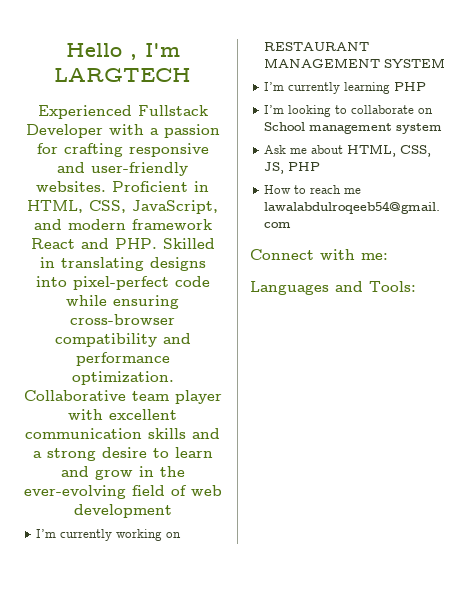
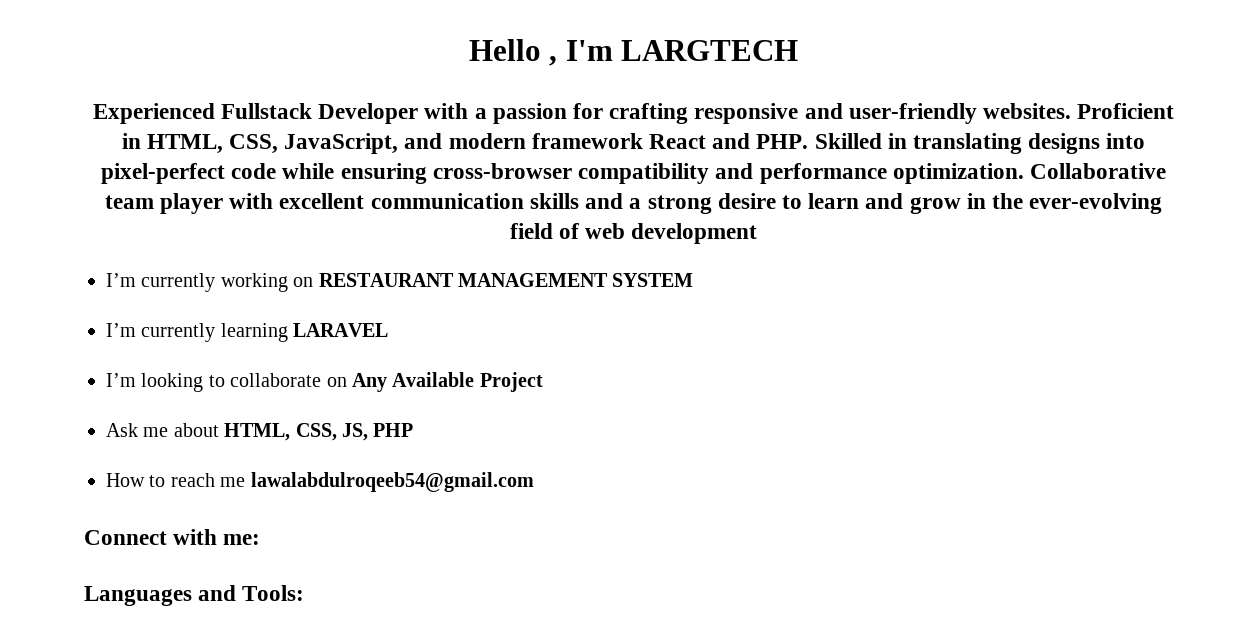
[394,82,427,91] PHP -> [293,323,389,337] LARAVEL
[264,122,443,134] School management system -> [352,372,543,392] Any Available Project

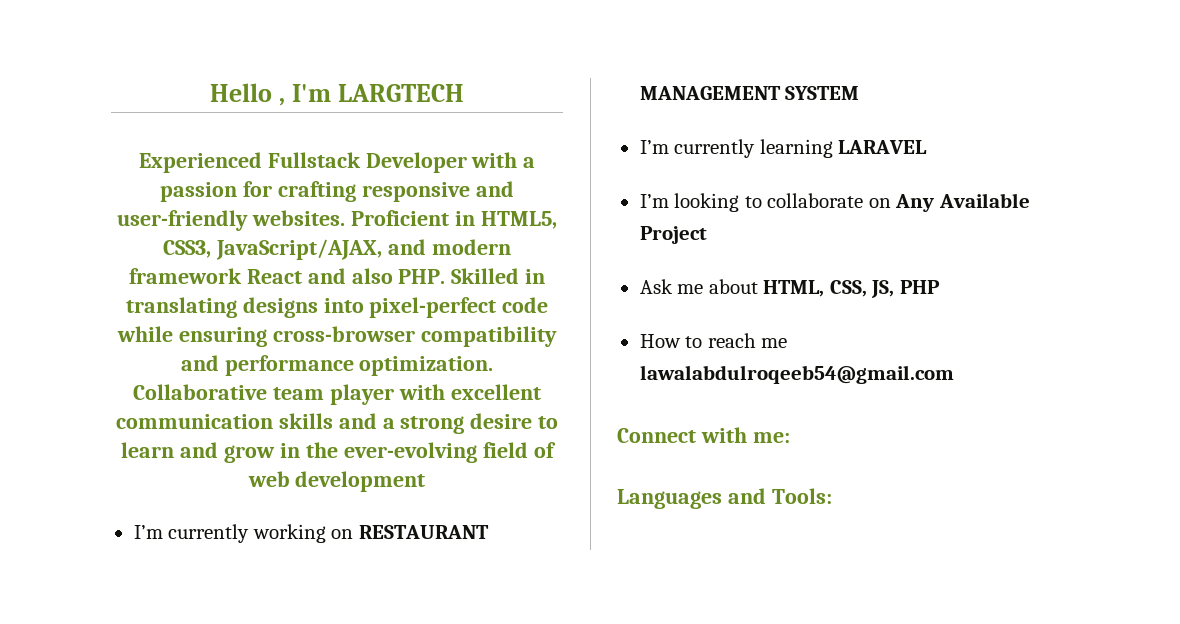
[146,133,399,154] HTML, CSS, JavaScript, -> [480,211,557,229] [163,239,383,260] HTML5, CSS3, JavaScript/AJAX,
(751, 141) none -> [351,268,393,284] also

